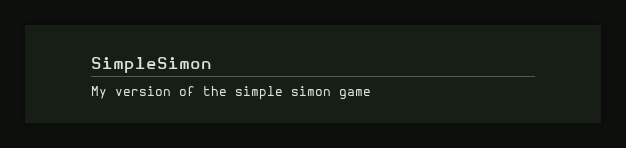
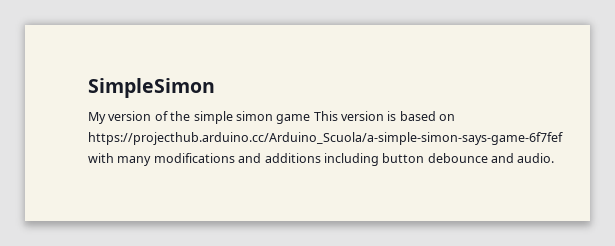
(371, 94) none -> [313,111,456,121] [88,132,563,145] [88,153,555,166] This version is based on https://projecthub.arduino.cc/Arduino_Scuola/a-simple-simon-says-game-6f7fef with many modifications and additions including button debounce and audio.

